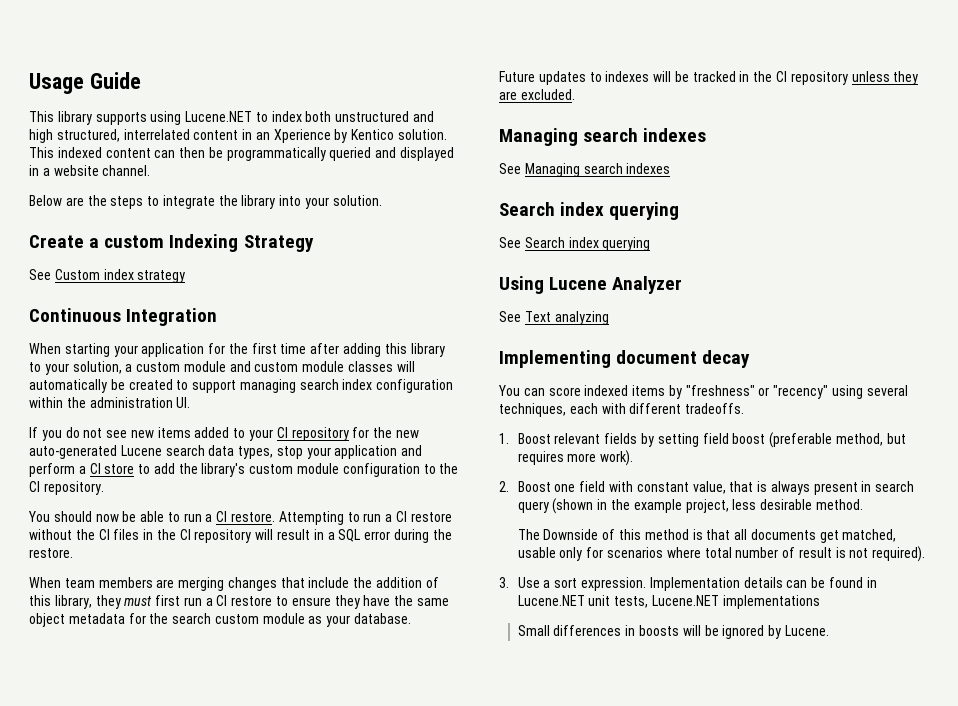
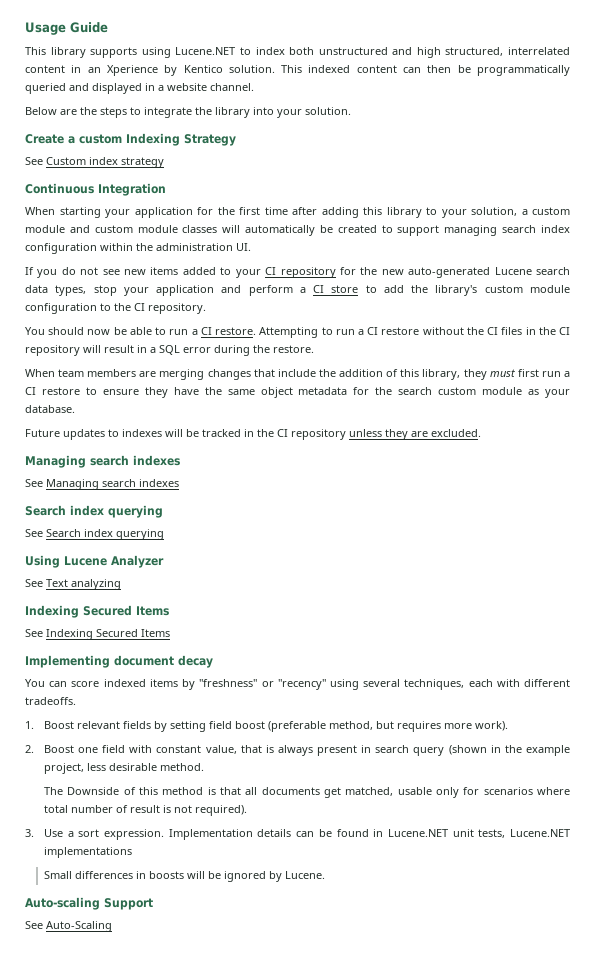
(609, 318) none -> [25,605,169,618] [25,629,170,640] // Indexing Secured Items // See Indexing Secured Items
(829, 630) none -> [25,897,153,910] [25,921,112,932] // Auto-scaling Support // See Auto-Scaling

